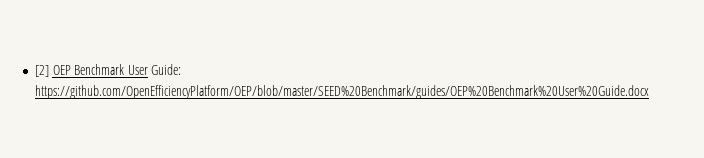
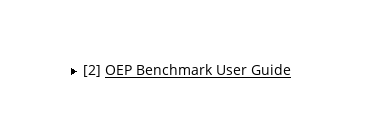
[151,64,182,75] [34,85,649,99] Guide: https://github.com/OpenEfficiencyPlatform/OEP/blob/master/SEED%20Benchmark/guides/OEP%20Benchmark%20User%20Guide.docx -> [250,64,291,75] Guide

